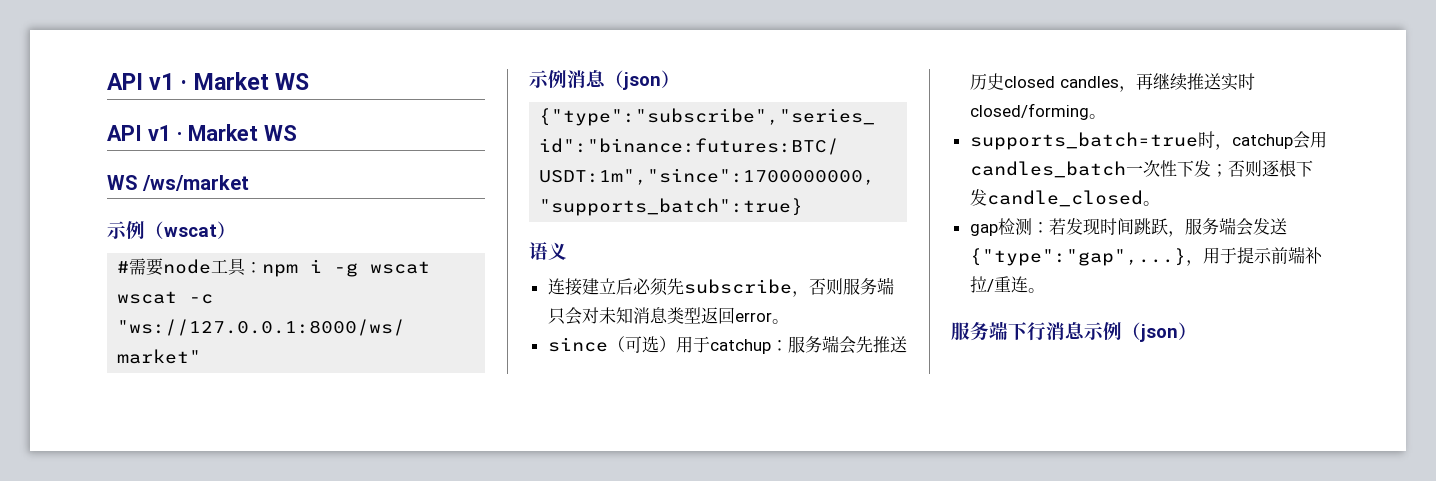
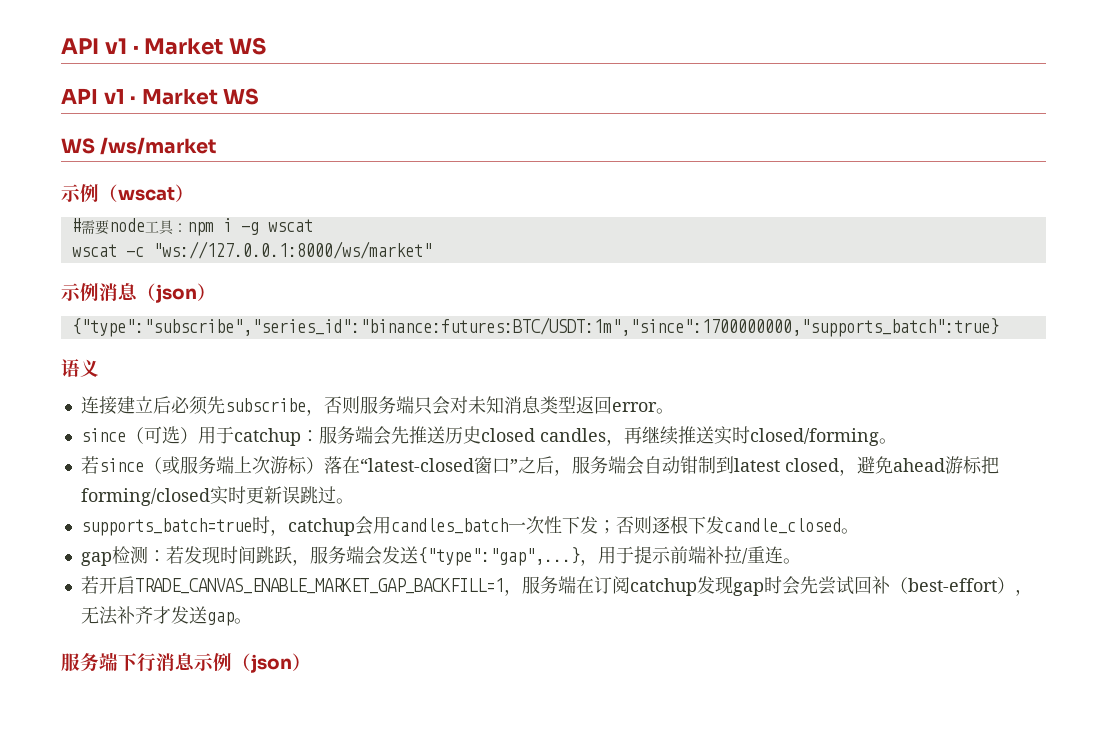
(1106, 116) none -> [80,456,999,476] [80,486,354,506] // 若since（或服务端上次游标）落在“latest-closed窗口”之后，服务端会自动钳制到latest closed，避免ahead游标把forming/closed实时更新误跳过。
(1045, 290) none -> [80,576,1033,596] [80,606,252,626] // 若开启TRADE_CANVAS_ENABLE_MARKET_GAP_BACKFILL=1，服务端在订阅catchup发现gap时会先尝试回补（best-effort），无法补齐才发送gap。

